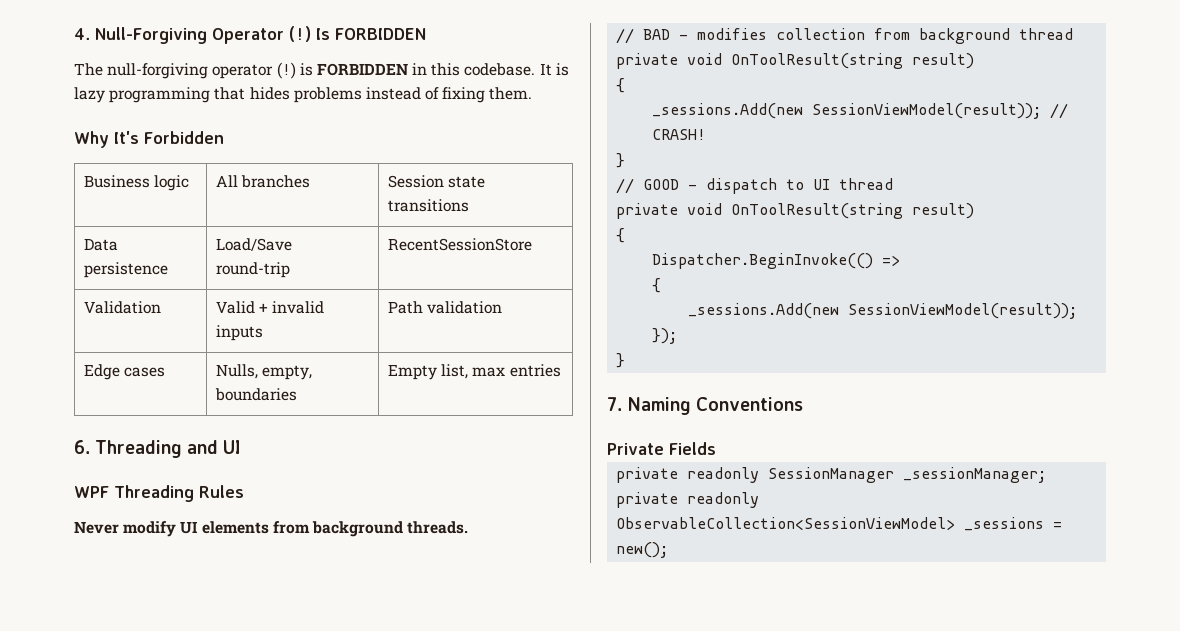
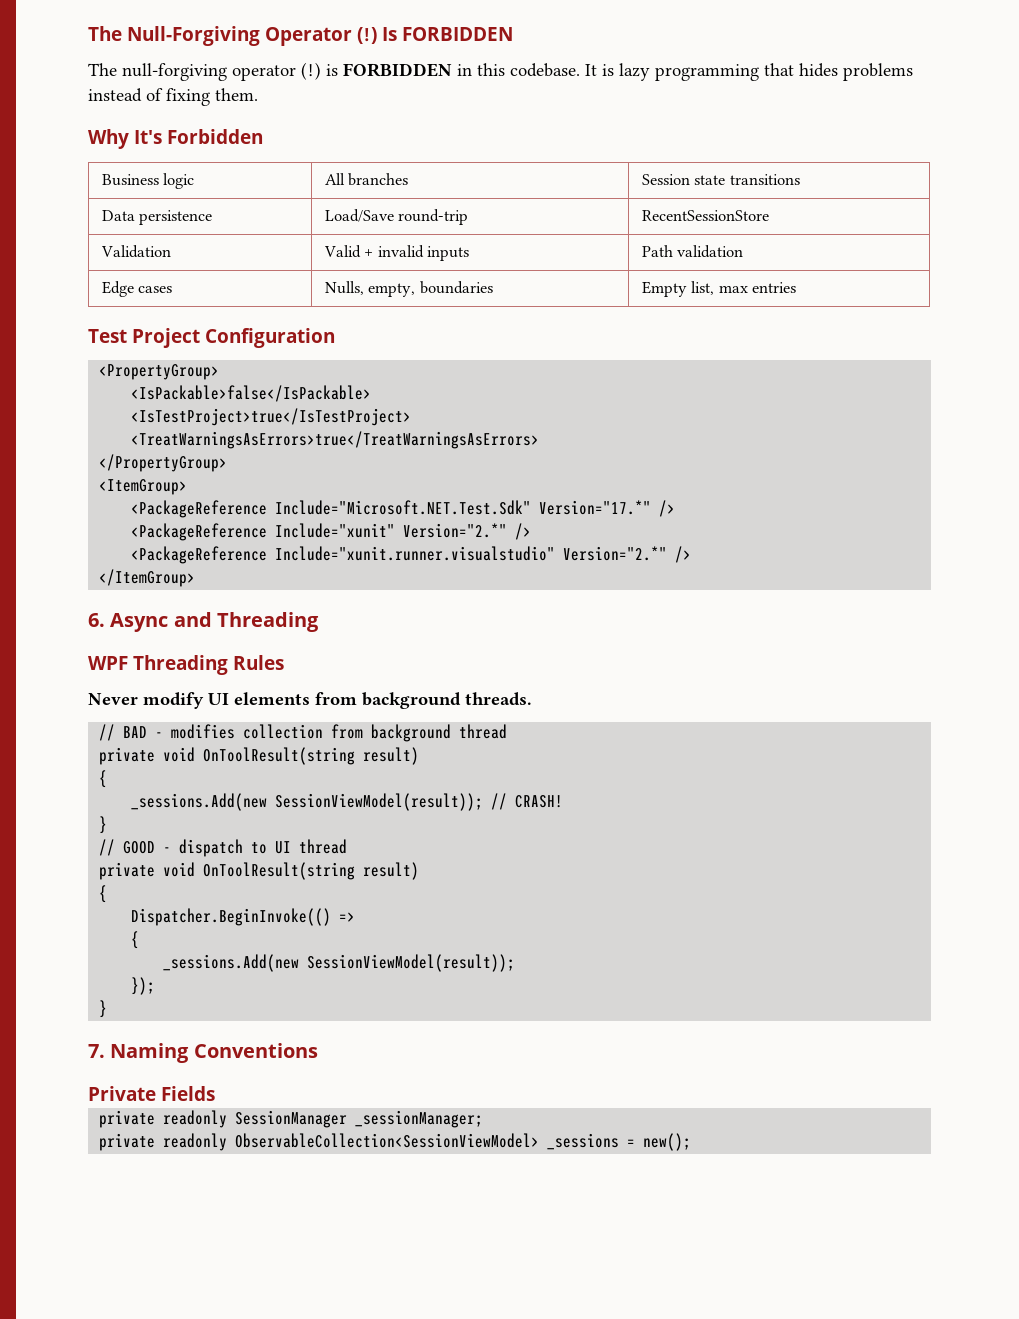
[74,28,90,40] 4. -> [88,26,122,41] The
(561, 370) none -> [88,328,335,348] [99,364,220,380] [131,385,372,402] [131,408,412,426] [131,431,540,449] [99,454,228,472] [99,479,188,495] [131,500,676,518] [131,523,532,541] [131,546,692,564] [99,569,196,587] // Test Project Configuration // <PropertyGroup> // <IsPackable>false</IsPackable> // <IsTestProject>true</IsTestProject> // <TreatWarningsAsErrors>true</TreatWarningsAsErrors> // </PropertyGroup> // <ItemGroup> // <PackageReference Include="Microsoft.NET.Test.Sdk" Version="17.*" /> // <PackageReference Include="xunit" Version="2.*" /> // <PackageReference Include="xunit.runner.visualstudio" Version="2.*" /> // </ItemGroup>
[95,440,241,458] Threading and UI -> [110,612,320,632] Async and Threading

